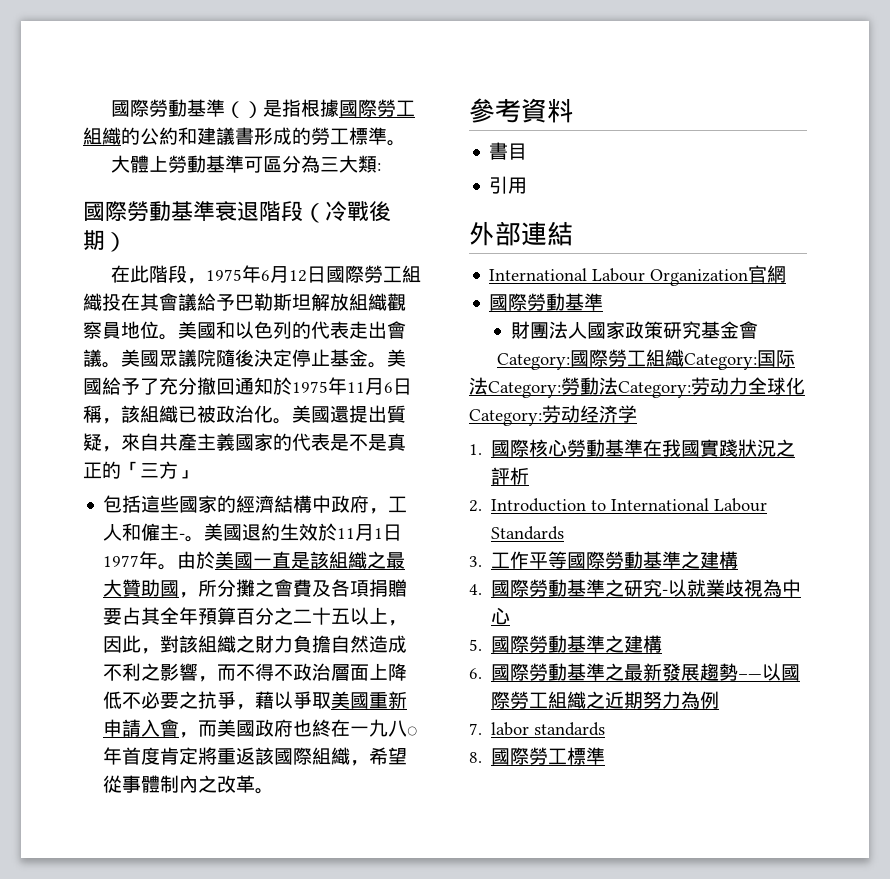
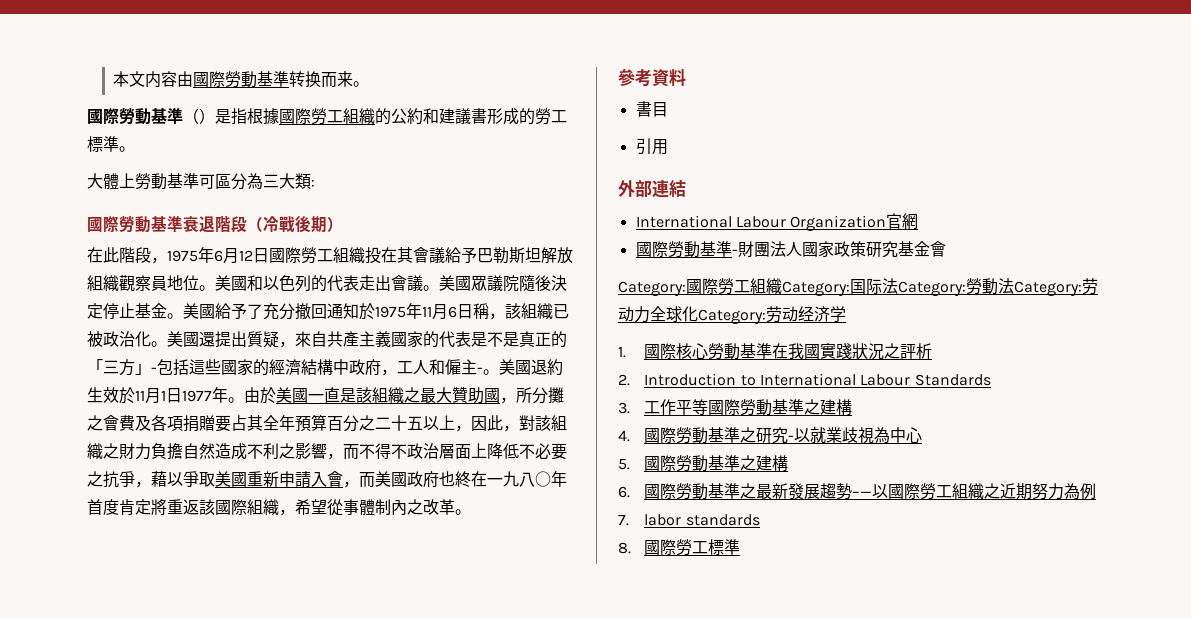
(110, 108) none -> [113,71,370,88] 本文内容由國際勞動基準转换而来。 //
(197, 474) // -> [151,367,157,373] -
(604, 302) // -> [731,249,738,255] -

